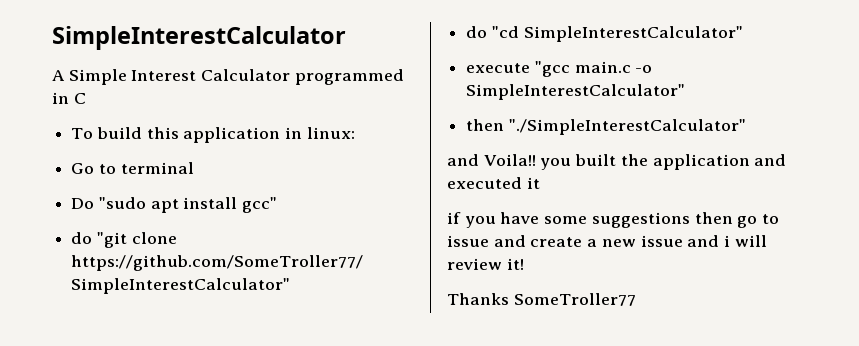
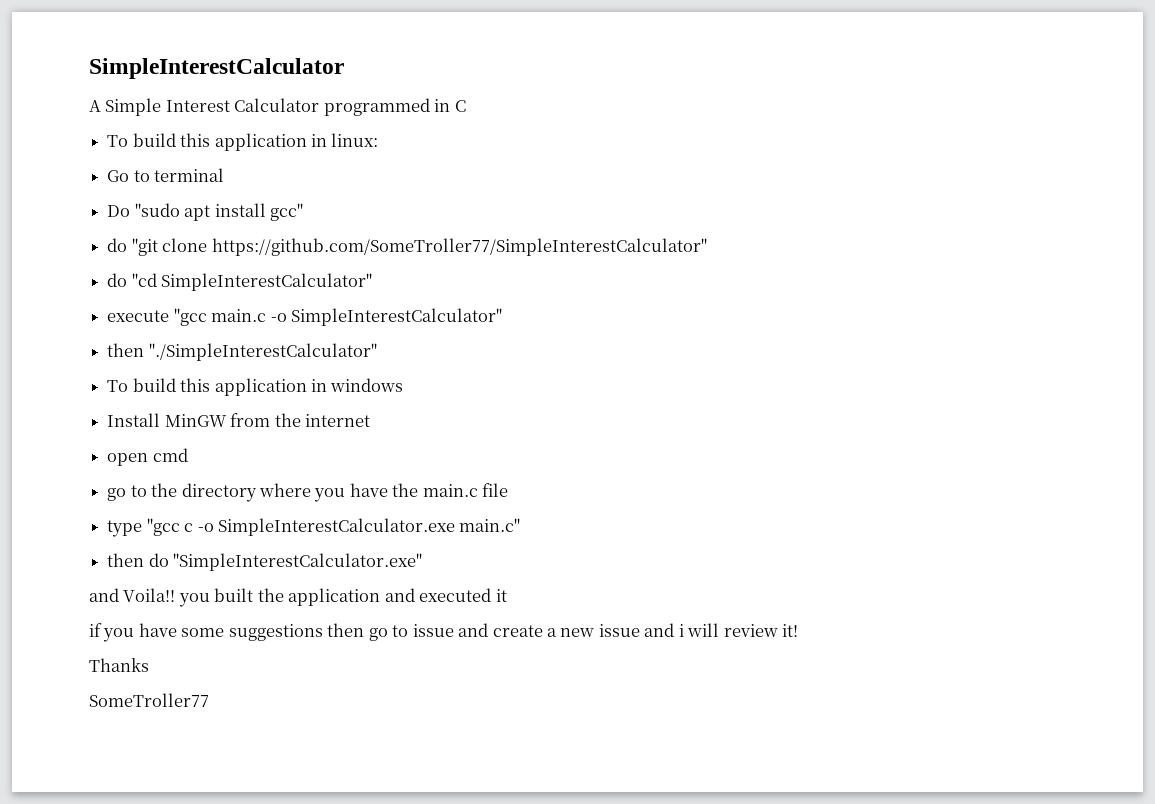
(746, 127) none -> [107,378,404,396] [107,413,370,427] [107,448,188,466] [107,483,509,502] [107,518,521,537] [107,553,423,571] // To build this application in windows // Install MinGW from the internet // open cmd // go to the directory where you have the main.c file // type "gcc c -o SimpleInterestCalculator.exe main.c" // then do "SimpleInterestCalculator.exe"
(509, 299) none -> (149, 665) //

